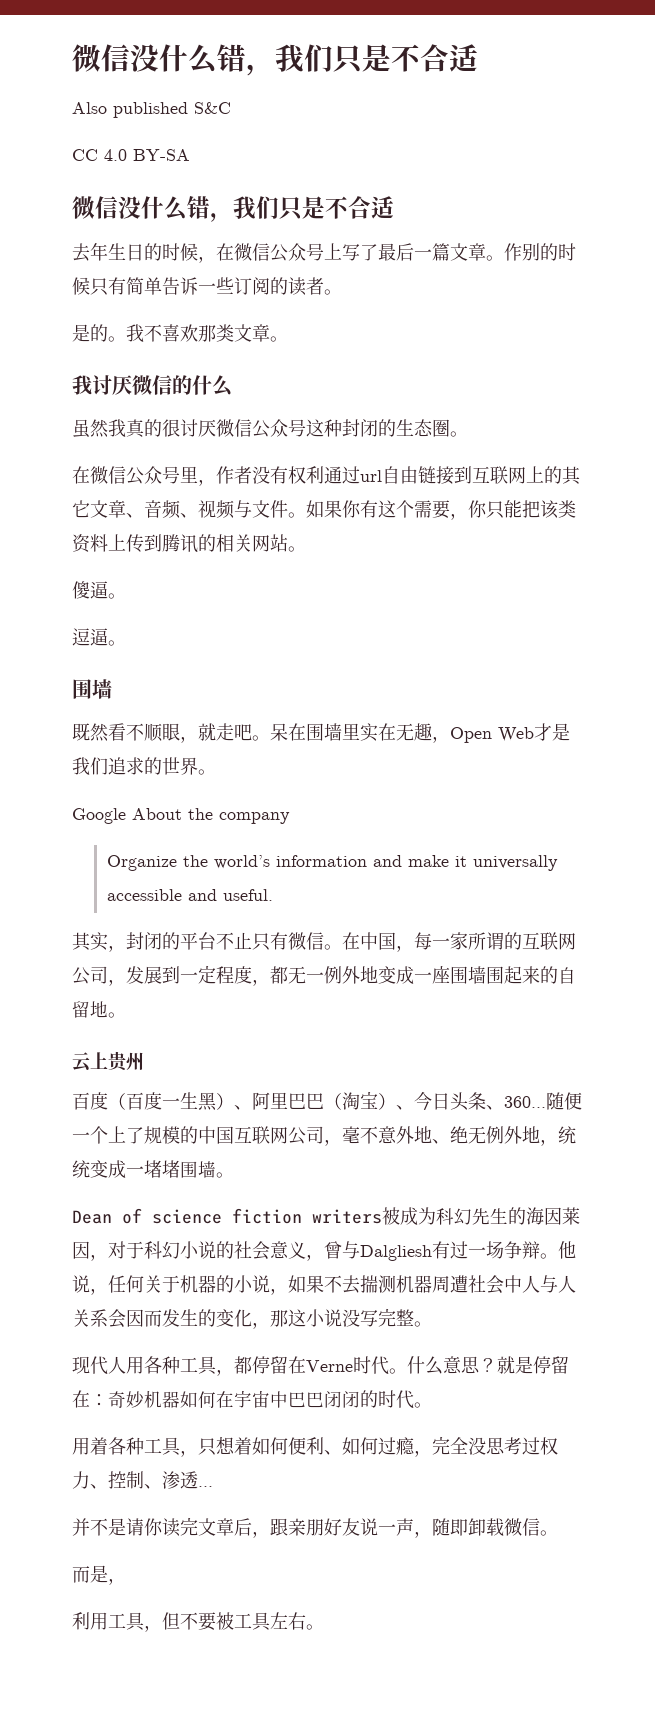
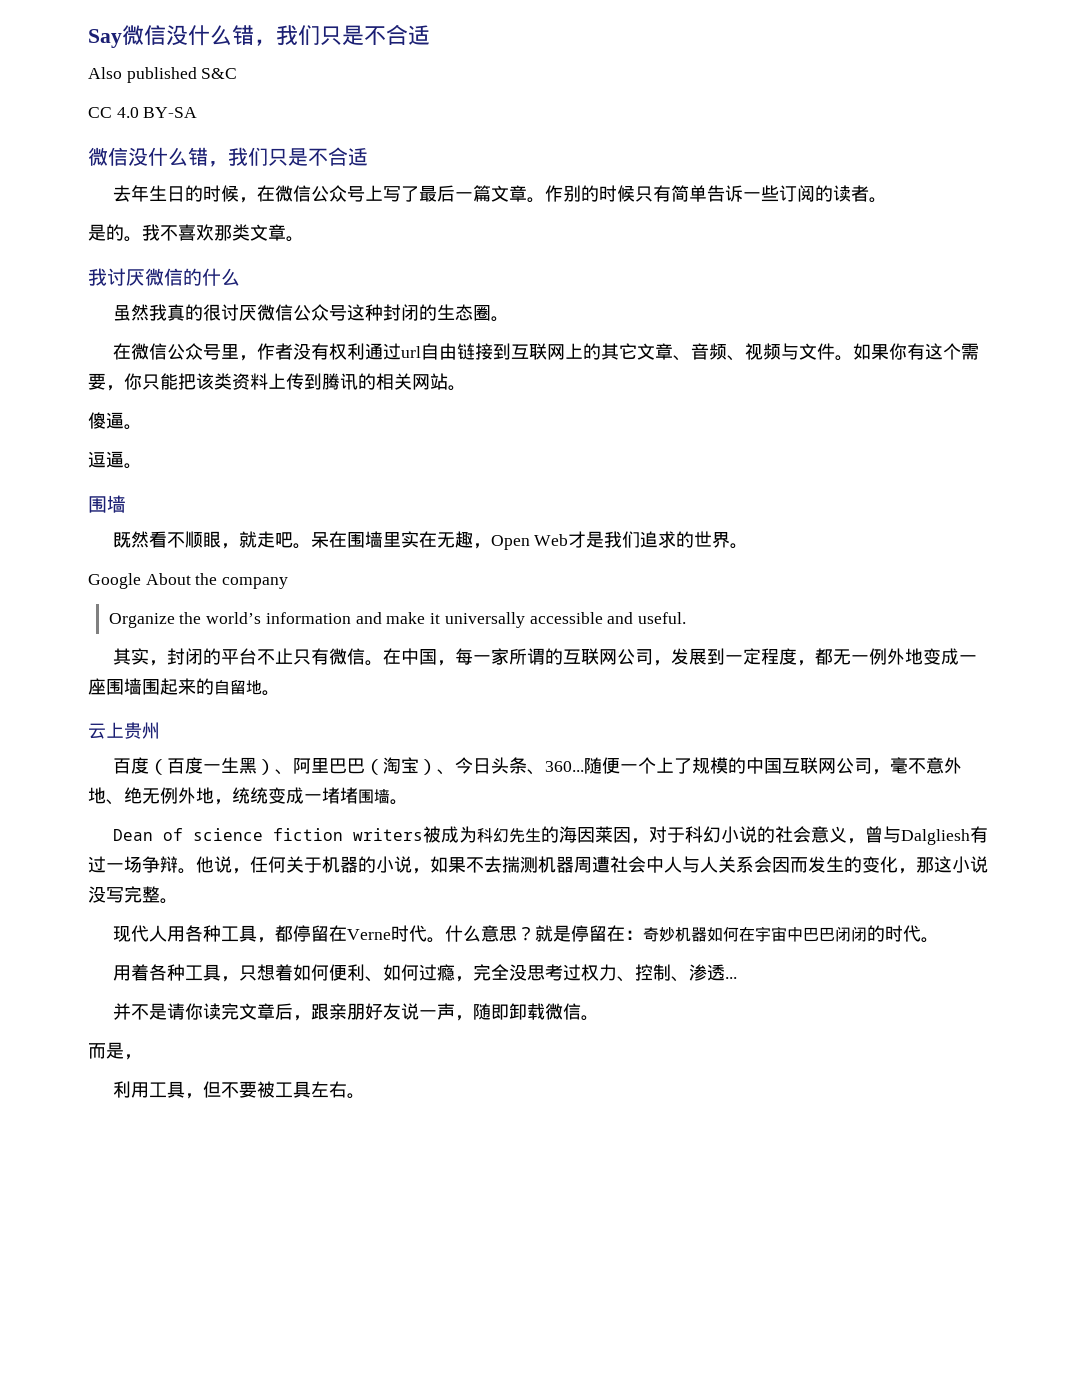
(72, 58) none -> [88,29,122,48] Say

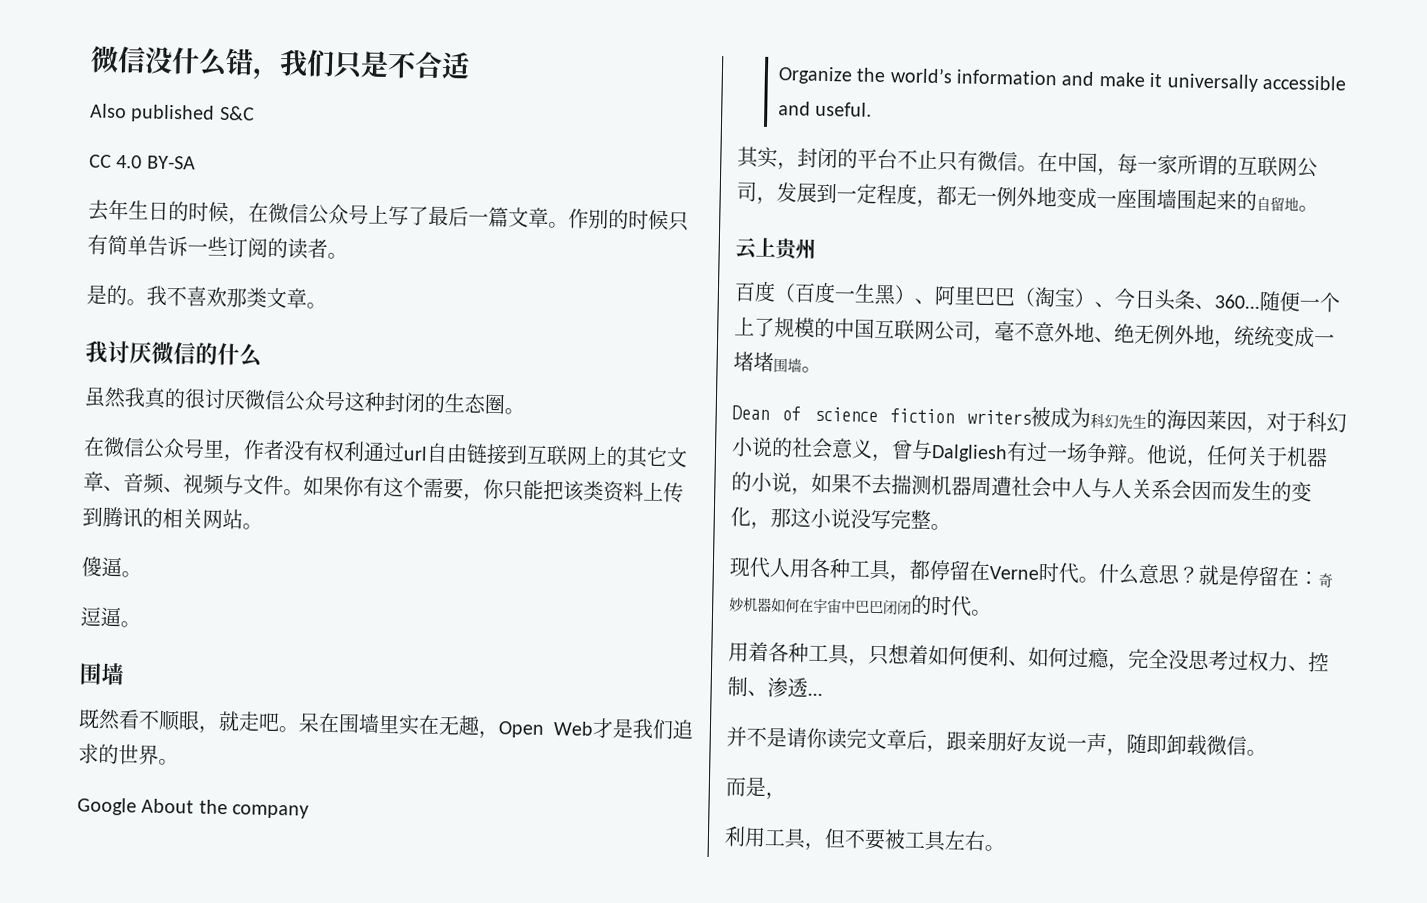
[88,29,122,48] Say -> (90, 59) none
[88,147,368,167] // 微信没什么错，我们只是不合适 -> (196, 162) none

